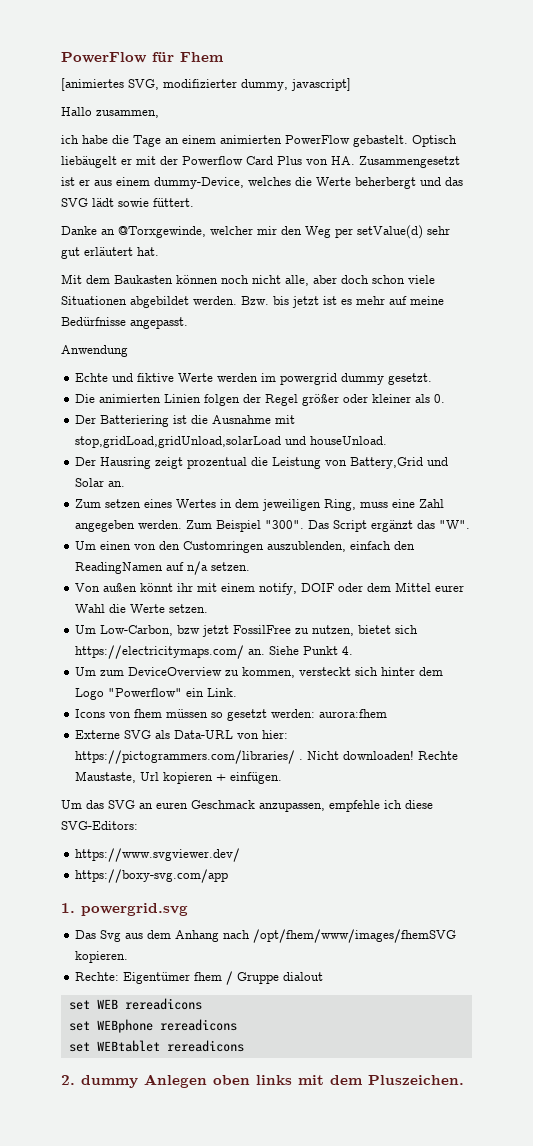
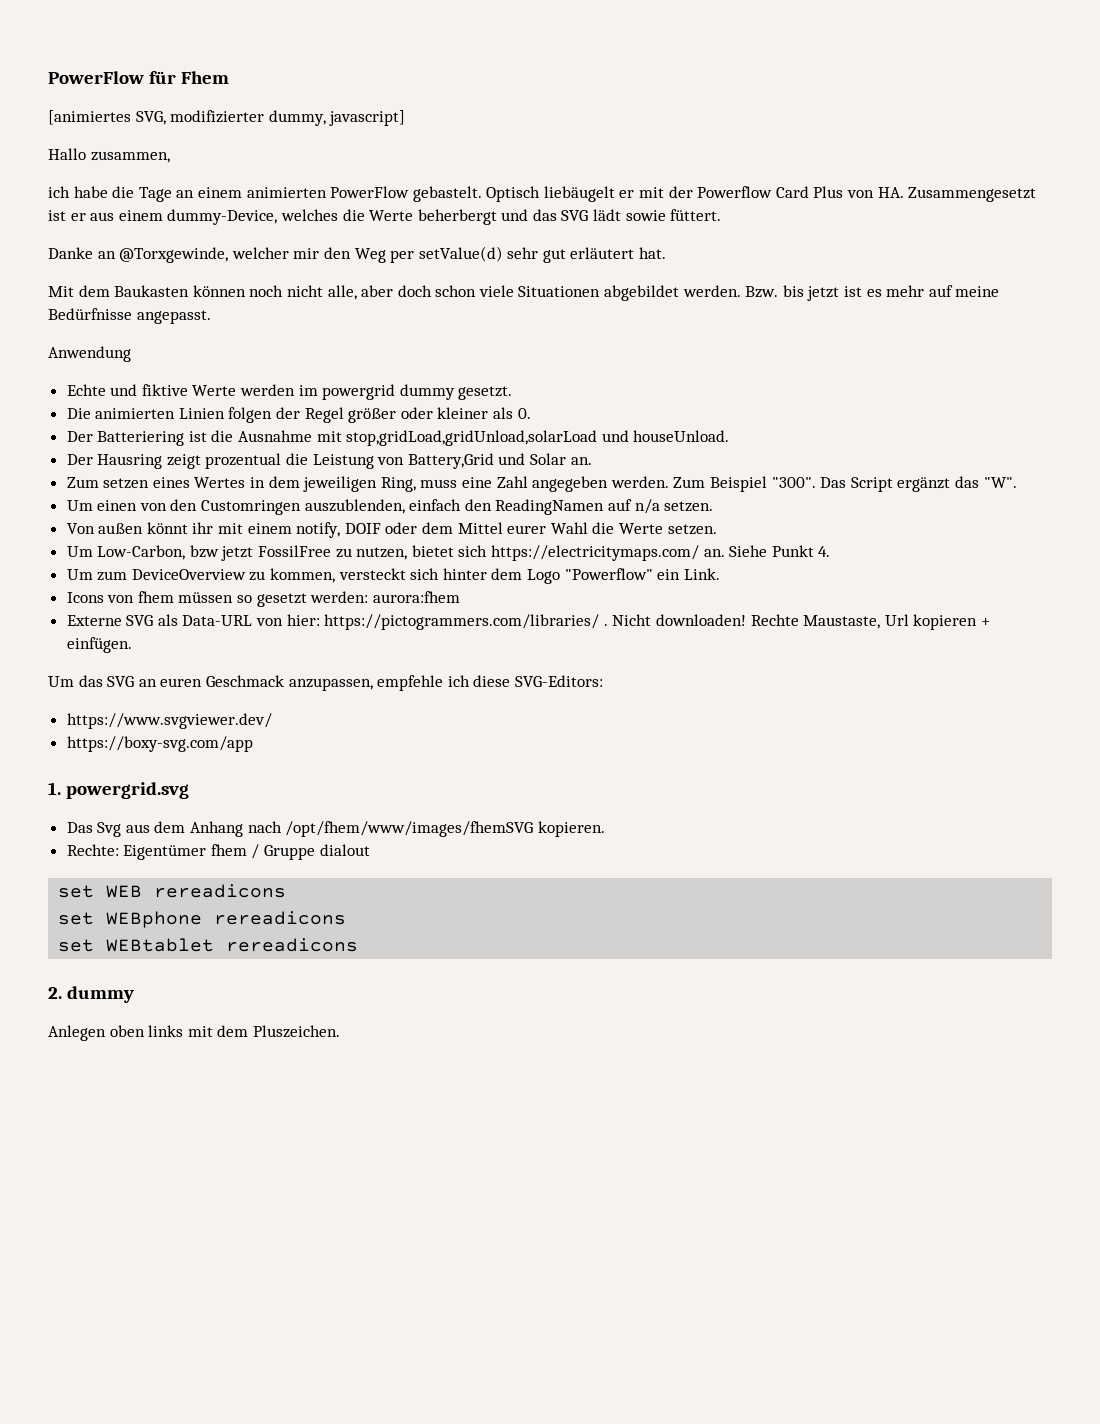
(138, 1081) none -> (134, 994) //

